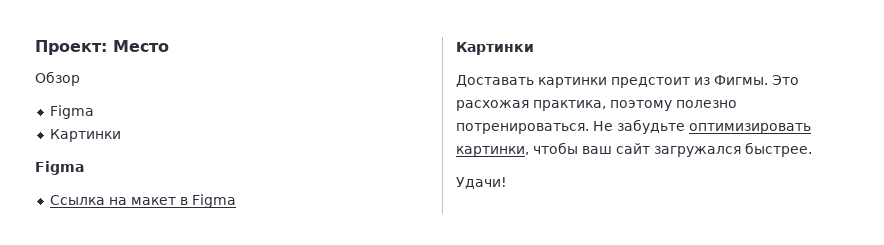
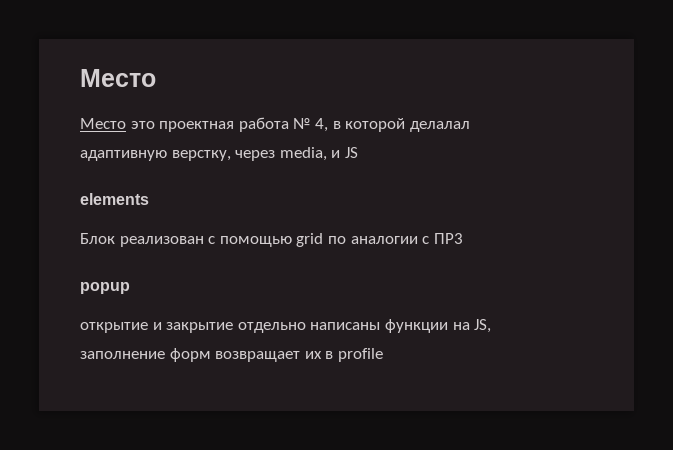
[35,40,107,55] Проект: -> (80, 78) none
[35,71,80,86] [49,105,94,119] [49,129,121,142] [35,161,84,175] [49,194,236,208] [456,42,534,55] [456,75,799,88] [456,100,737,111] [456,119,811,134] [456,142,812,157] [456,177,507,189] Обзор // Figma // Картинки // Figma // Ссылка на макет в Figma // Картинки // Доставать картинки предстоит из Фигмы. Это расхожая практика, поэтому полезно потренироваться. Не забудьте оптимизировать картинки, чтобы ваш сайт загружался быстрее. // Удачи! -> [80,117,470,132] [80,147,358,161] [80,193,149,205] [80,233,463,247] [80,282,130,294] [80,319,492,333] [80,348,383,362] Место это проектная работа № 4, в которой делалал адаптивную верстку, через media, и JS // elements // Блок реализован с помощью grid по аналогии с ПР3 // popup // открытие и закрытие отдельно написаны функции на JS, заполнение форм возвращает их в profile

